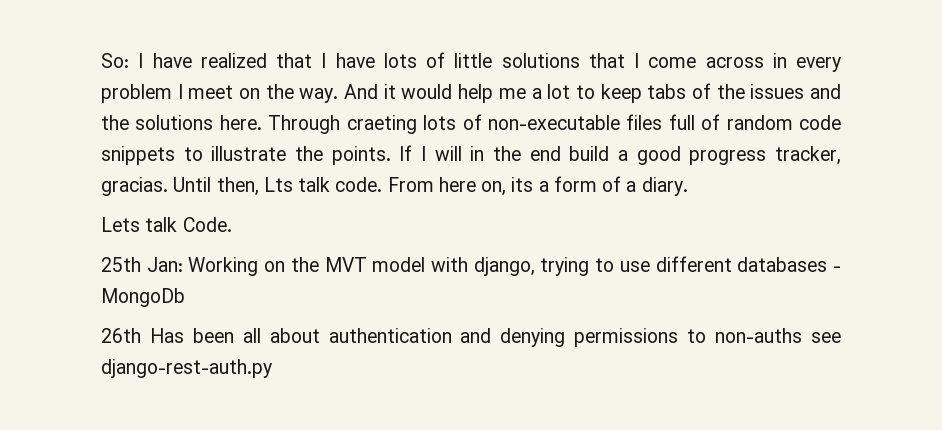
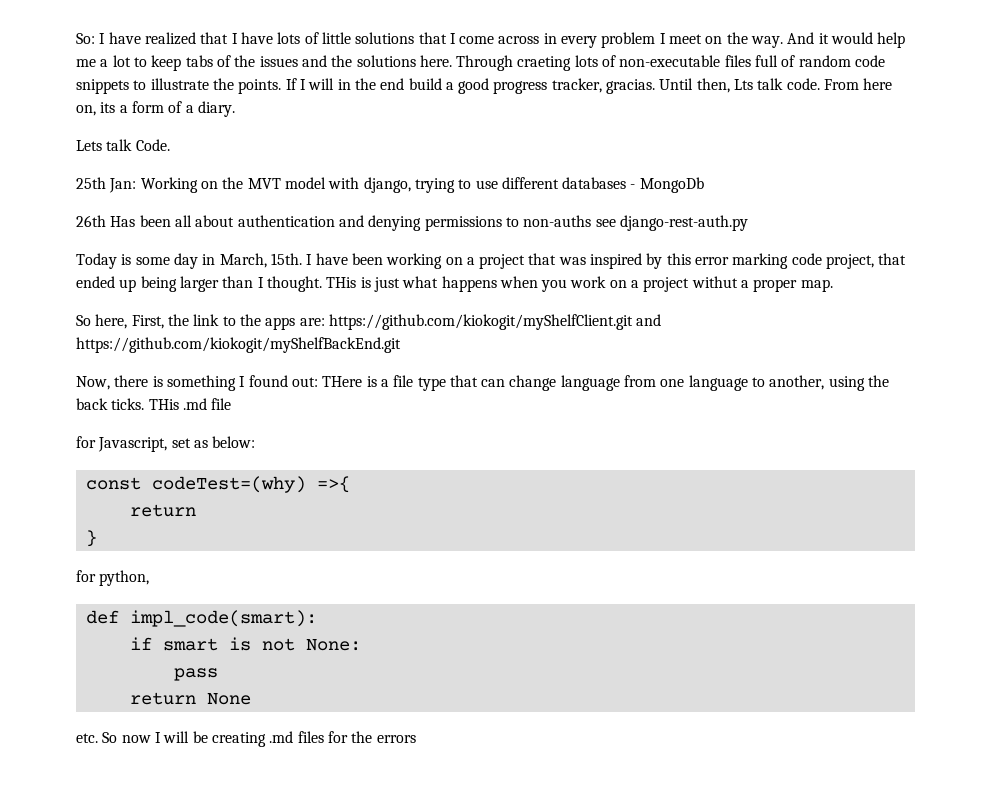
(272, 368) none -> [76,253,907,269] [76,276,833,292] [76,314,662,330] [76,337,401,353] [76,375,890,391] [76,398,232,410] [76,436,256,452] [85,476,350,493] [129,504,196,517] [85,530,97,547] [76,570,150,586] [85,610,317,627] [129,637,361,651] [173,668,218,681] [129,692,251,705] [76,731,416,747] // Today is some day in March, 15th. I have been working on a project that was inspired by this error marking code project, that ended up being larger than I thought. THis is just what happens when you work on a project withut a proper map. // So here, First, the link to the apps are: https://github.com/kiokogit/myShelfClient.git and https://github.com/kiokogit/myShelfBackEnd.git // Now, there is something I found out: THere is a file type that can change language from one language to another, using the back ticks. THis .md file // for Javascript, set as below: // const codeTest=(why) =>{ // return // } // for python, // def impl_code(smart): // if smart is not None: // pass // return None // etc. So now I will be creating .md files for the errors

